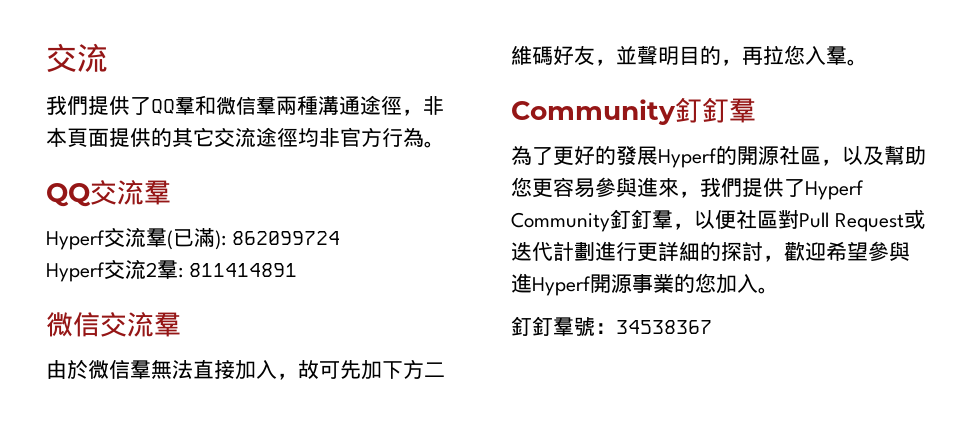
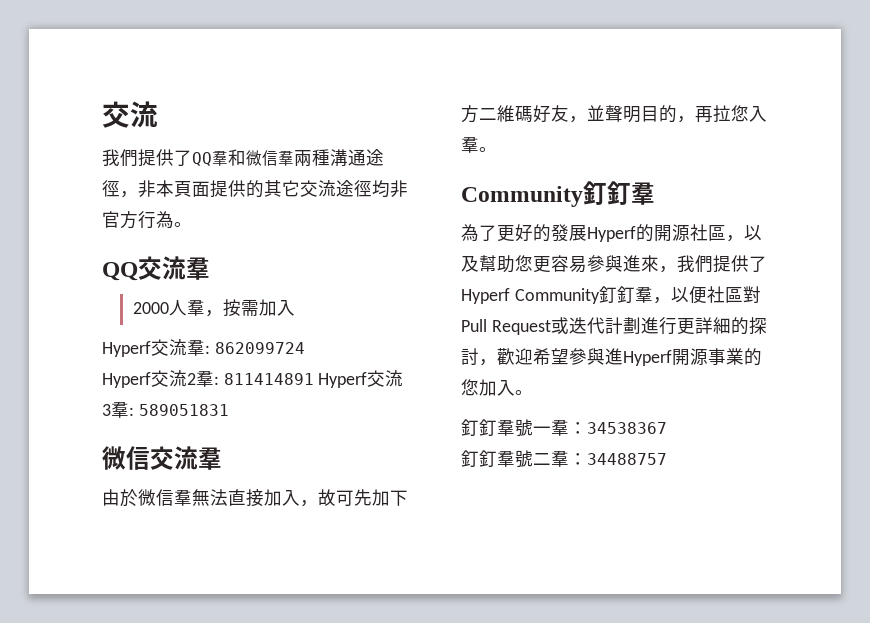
(171, 192) none -> [132,299,295,317] // 2000人羣，按需加入
[167,228,226,250] (已滿): -> [205,345,210,354] :
(297, 270) none -> [318,370,404,388] [102,402,229,418] Hyperf交流3羣: 589051831
(595, 326) none -> [533,420,569,436] 一羣
(712, 327) none -> [461,450,667,468] // 釘釘羣號二羣：34488757

